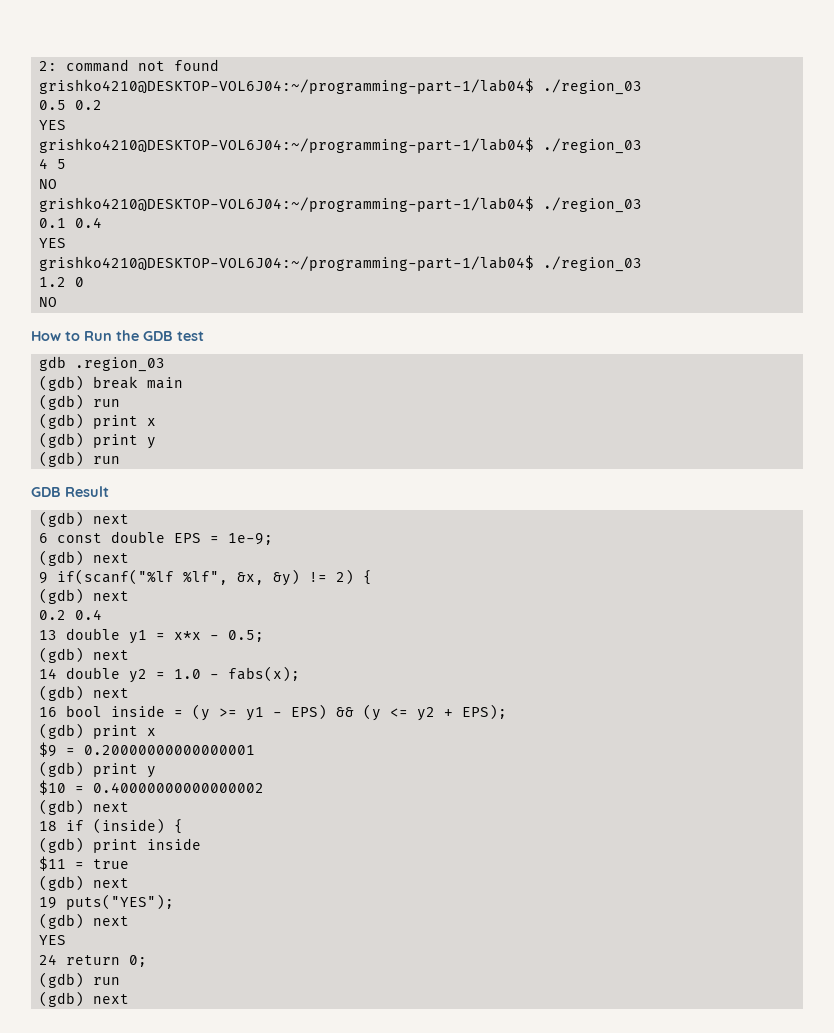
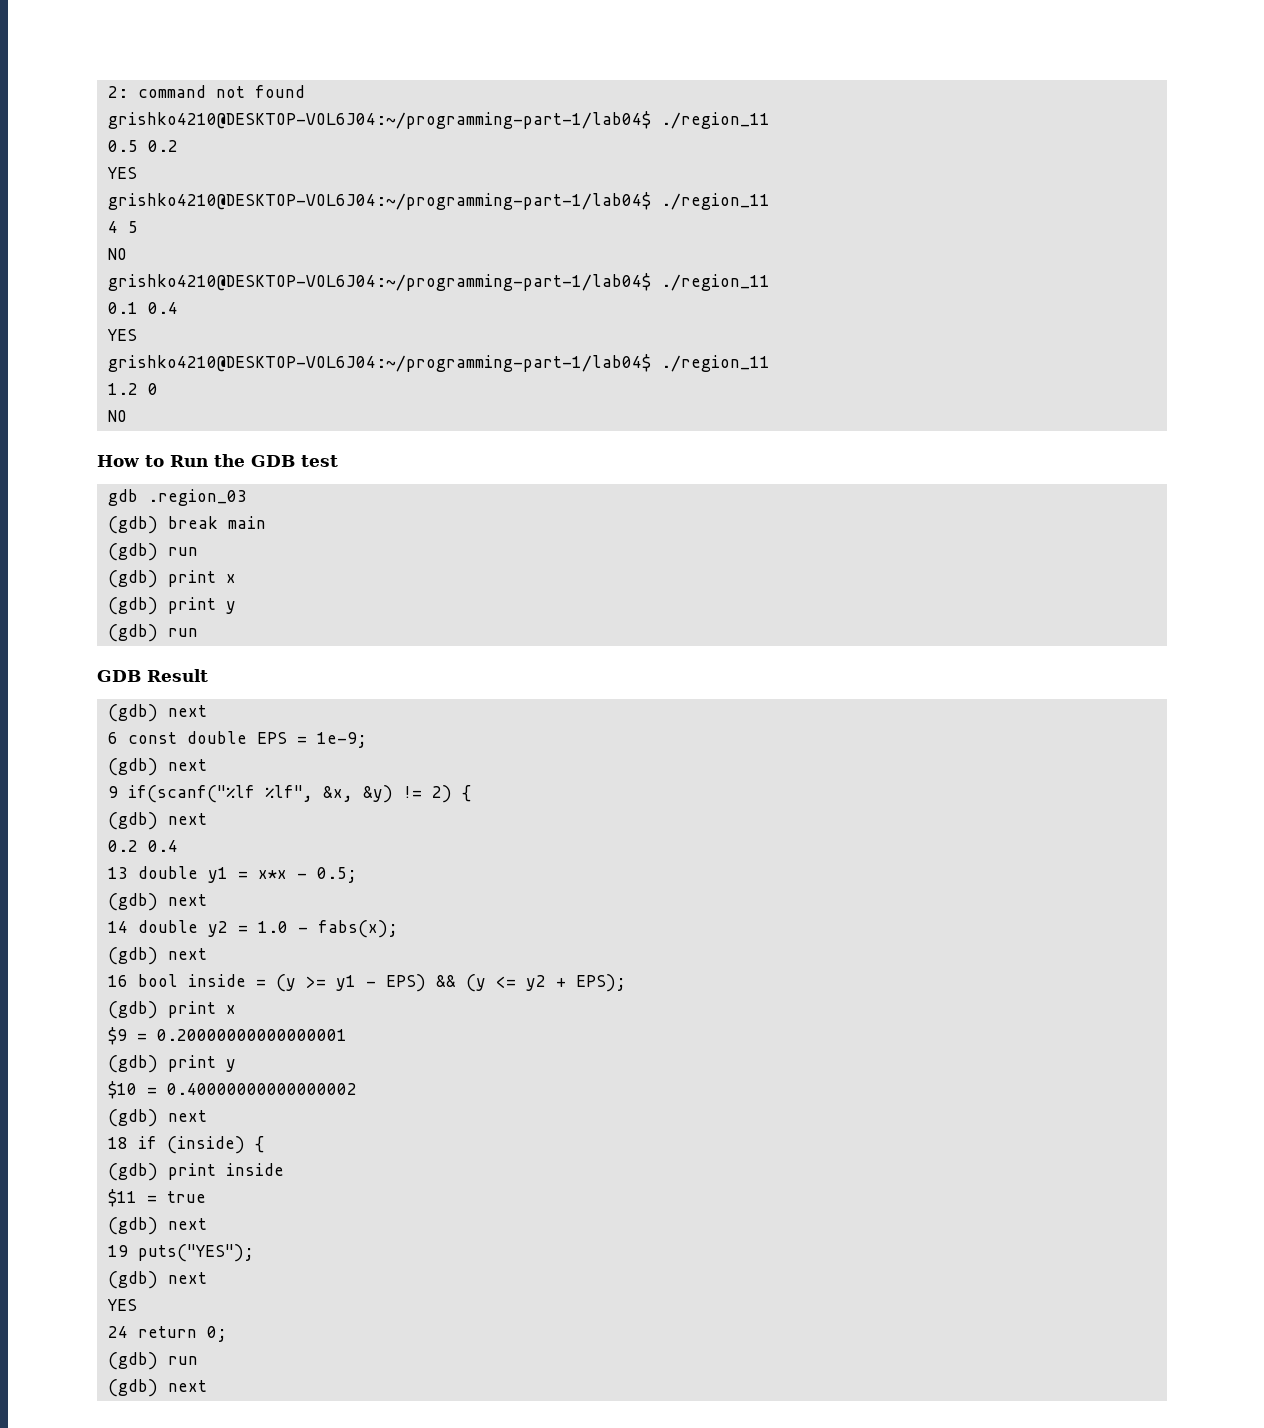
[543,79,643,95] ./region_03 -> [660,112,770,129] ./region_11
[543,138,643,154] ./region_03 -> [660,193,770,210] ./region_11
[543,197,643,213] ./region_03 -> [660,274,770,291] ./region_11
[543,256,643,272] ./region_03 -> [660,355,770,372] ./region_11

